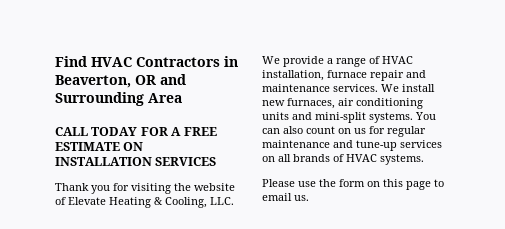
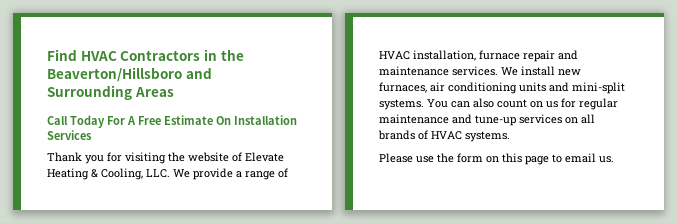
[55,74,186,88] [55,92,182,106] [55,127,217,136] [55,142,144,151] [55,157,217,166] Beaverton, OR and Surrounding Area // CALL TODAY FOR A FREE ESTIMATE ON INSTALLATION SERVICES -> [220,49,244,61] [47,67,212,82] [47,85,174,100] [47,115,297,128] [47,130,92,140] the Beaverton/Hillsboro and Surrounding Areas // Call Today For A Free Estimate On Installation Services

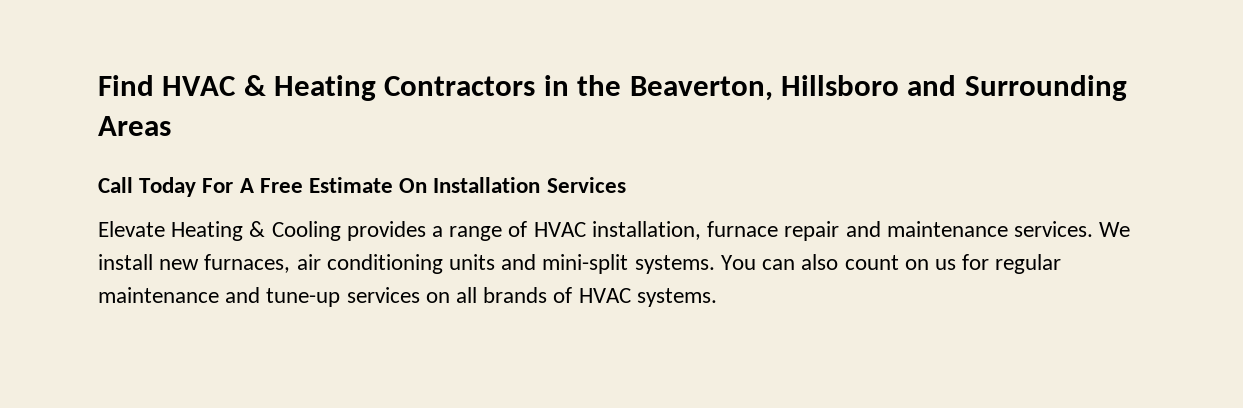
(117, 56) none -> [243,75,377,101] & Heating
[47,67,182,82] Beaverton/Hillsboro -> [629,75,899,101] Beaverton, Hillsboro
[47,152,284,164] [47,168,233,180] Thank you for visiting the website of Elevate Heating & Cooling, LLC. We provide -> [98,221,426,241] Elevate Heating & Cooling provides
[379,153,614,165] // Please use the form on this page to email us. -> (717, 297) none

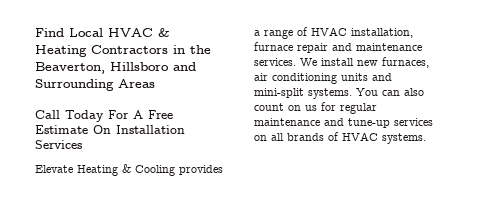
(154, 85) none -> [69,28,103,37] Local

